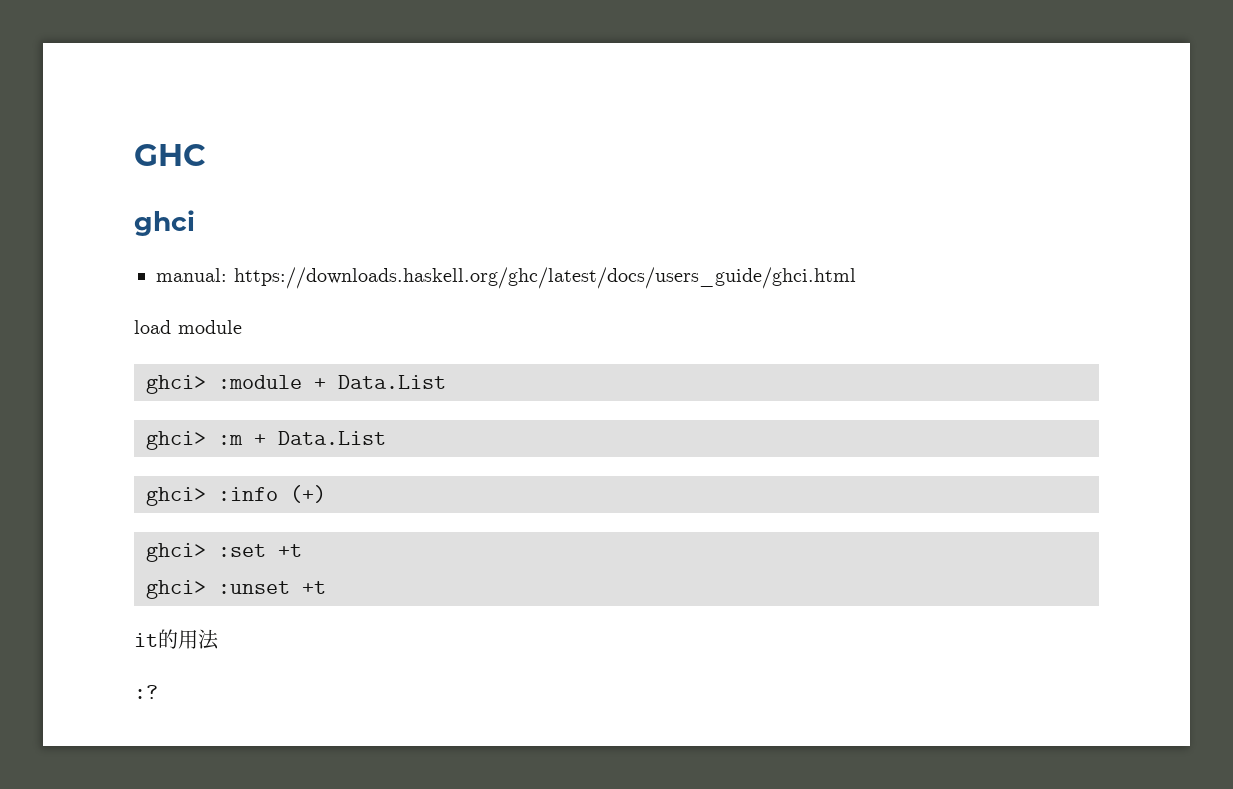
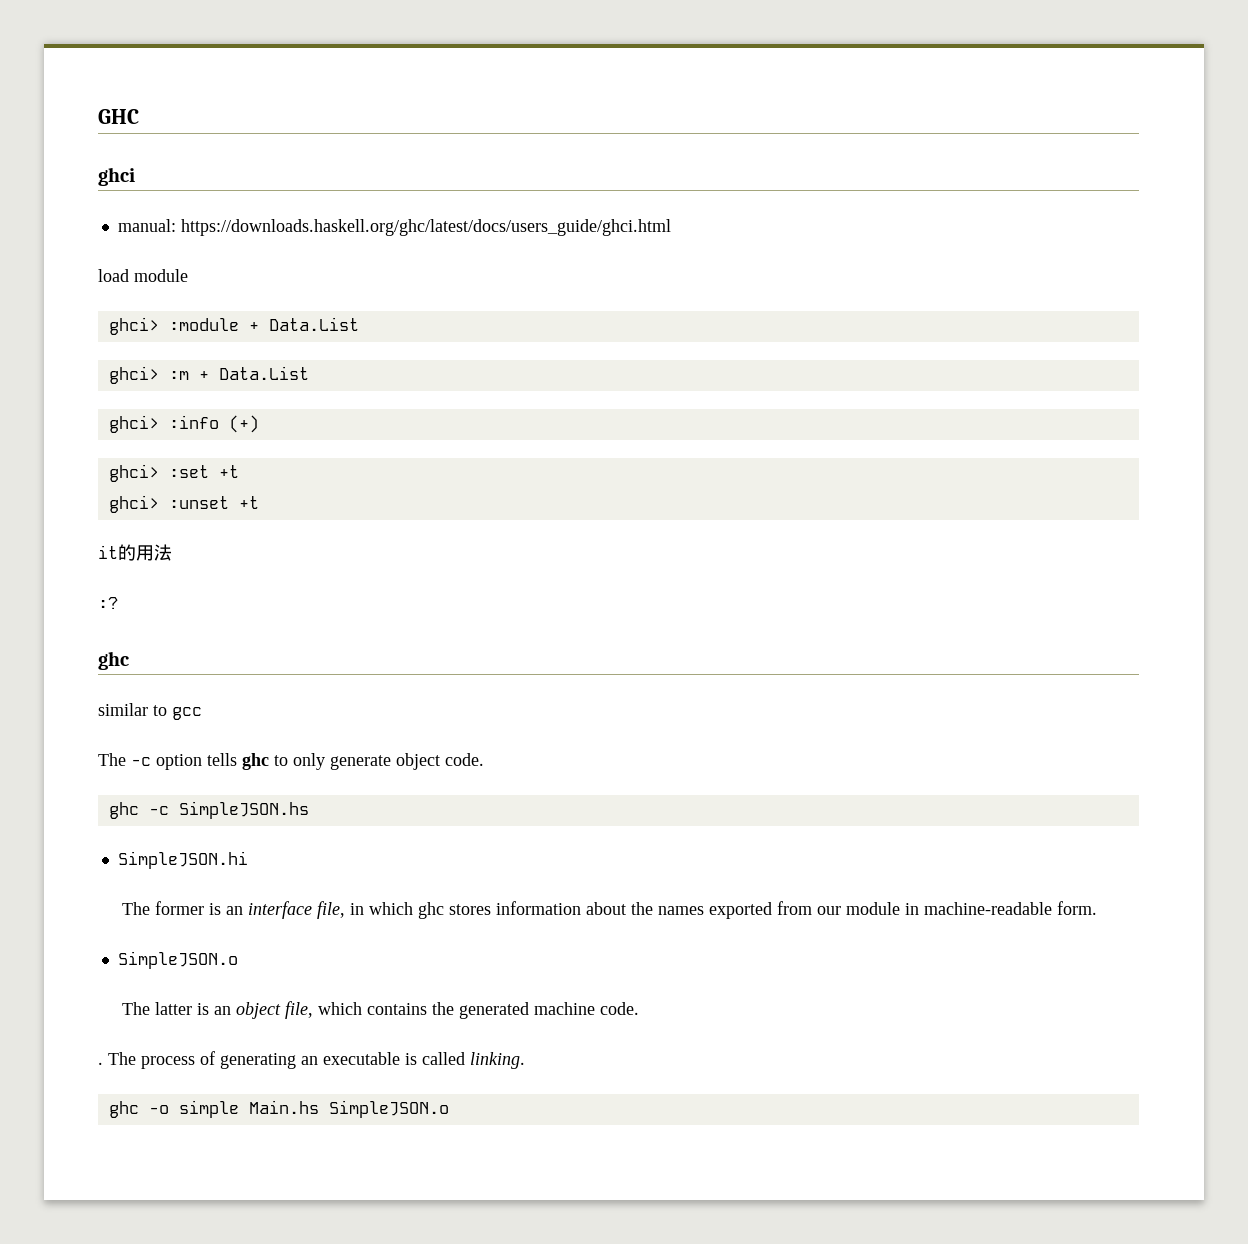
(158, 692) none -> [98,651,129,670] [98,703,202,720] [98,753,484,770] [108,801,309,819] [117,851,248,869] [121,901,1097,919] [117,951,238,969] [121,1001,639,1019] [98,1051,525,1069] [108,1100,449,1118] // ghc // similar to gcc // The -c option tells ghc to only generate object code. // ghc -c SimpleJSON.hs // SimpleJSON.hi // The former is an interface file, in which ghc stores information about the names exported from our module in machine-readable form. // SimpleJSON.o // The latter is an object file, which contains the generated machine code. // . The process of generating an executable is called linking. // ghc -o simple Main.hs SimpleJSON.o

